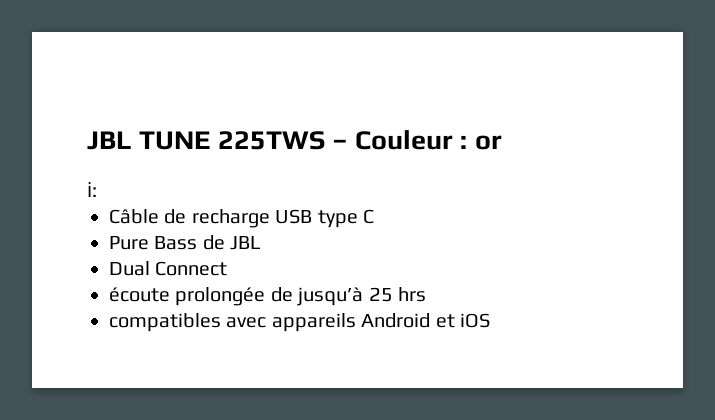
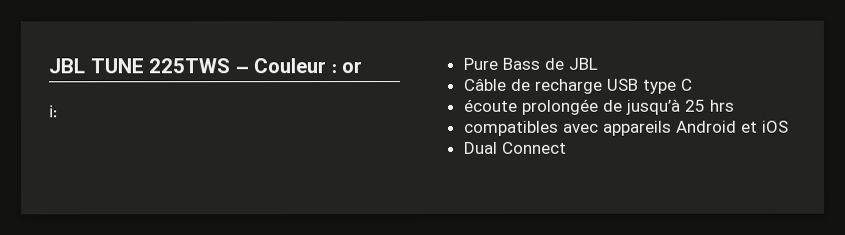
(97, 189) none -> [462,57,598,70] // Pure Bass de JBL
[109,235,261,250] [109,261,228,276] // Pure Bass de JBL // Dual Connect -> (692, 84) none
(490, 320) none -> [463,141,567,154] // Dual Connect

